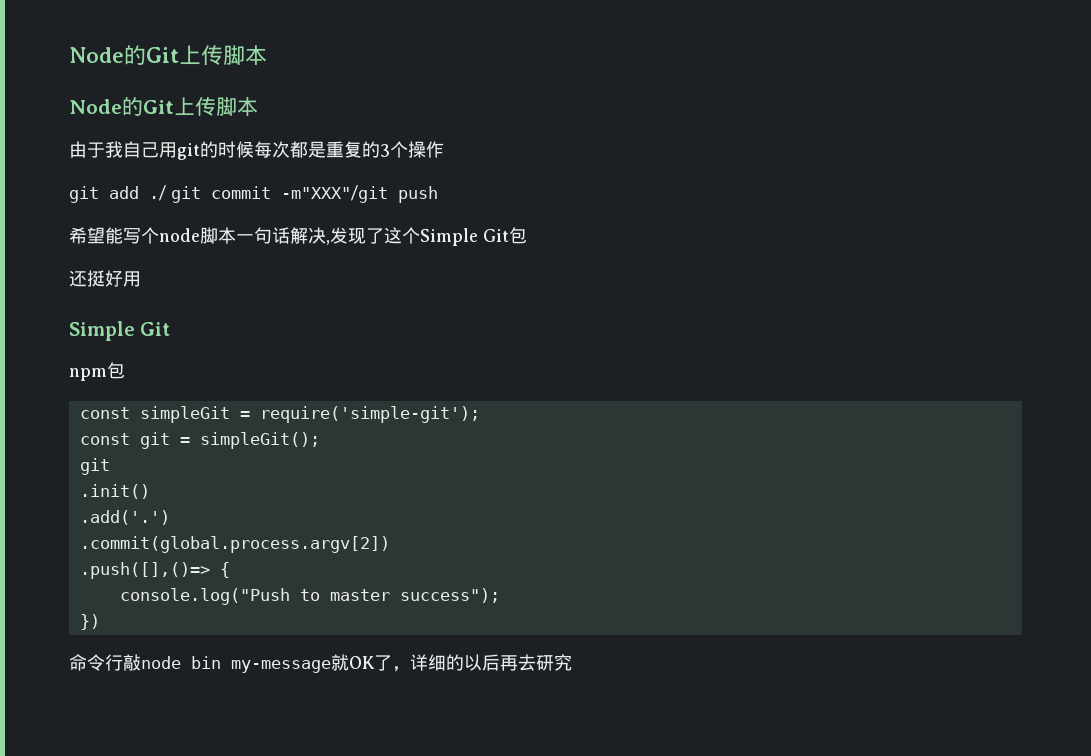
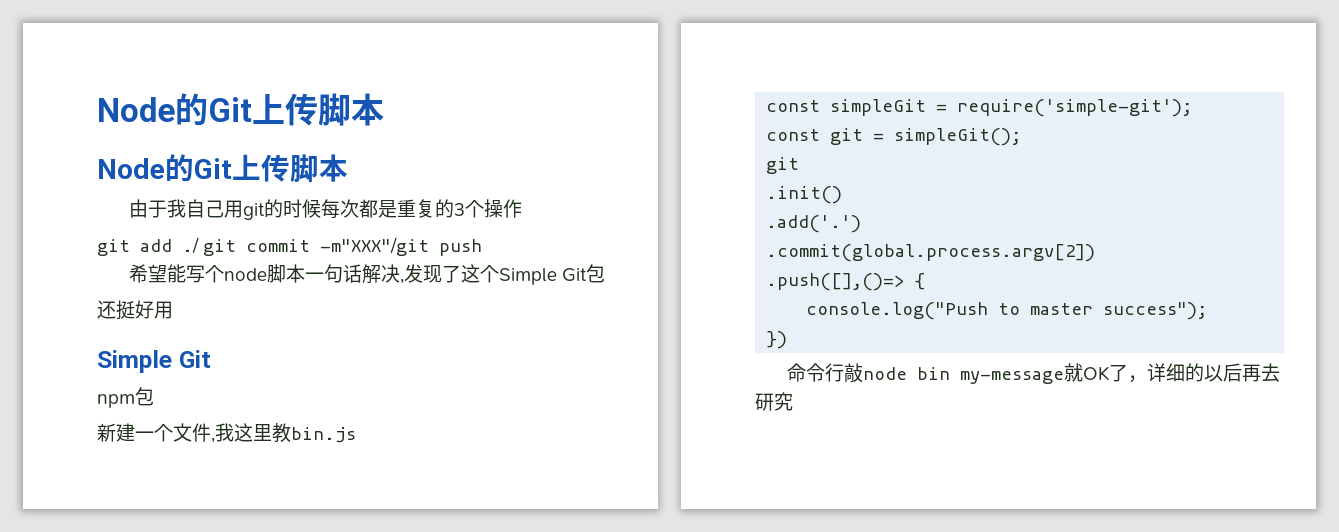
(125, 370) none -> [97,423,356,443] // 新建一个文件,我这里教bin.js

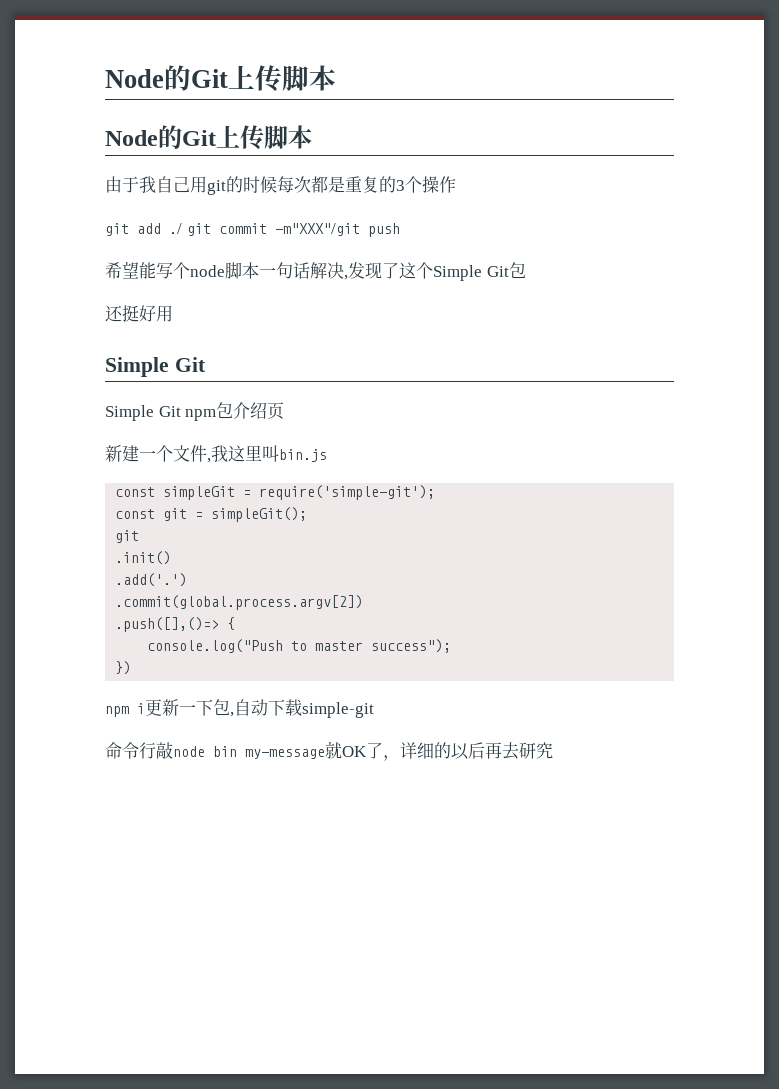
(211, 359) none -> [105,405,181,421] Simple Git
(154, 396) none -> [233,402,285,420] 介绍页
[272,423,291,443] 教 -> [262,445,279,462] 叫
(788, 340) none -> [105,699,374,718] // npm i更新一下包,自动下载simple-git

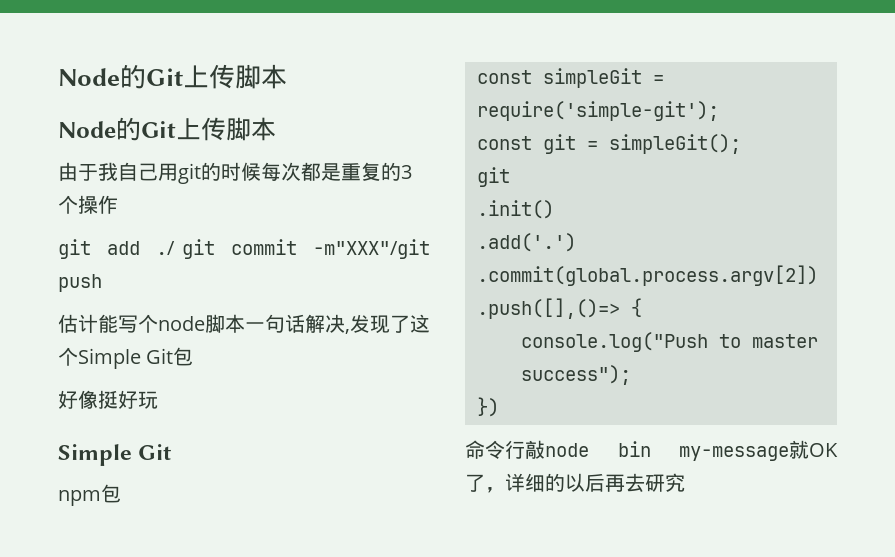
[105,261,139,279] 希望 -> [58,314,98,333] 估计
[105,305,173,322] 还挺好用 -> [58,390,158,409] 好像挺好玩
[105,405,181,421] Simple Git -> (172, 452) none
[233,402,285,420] [105,445,327,463] 介绍页 // 新建一个文件,我这里叫bin.js -> (121, 493) none
[105,699,374,718] // npm i更新一下包,自动下载simple-git -> (499, 407) none

